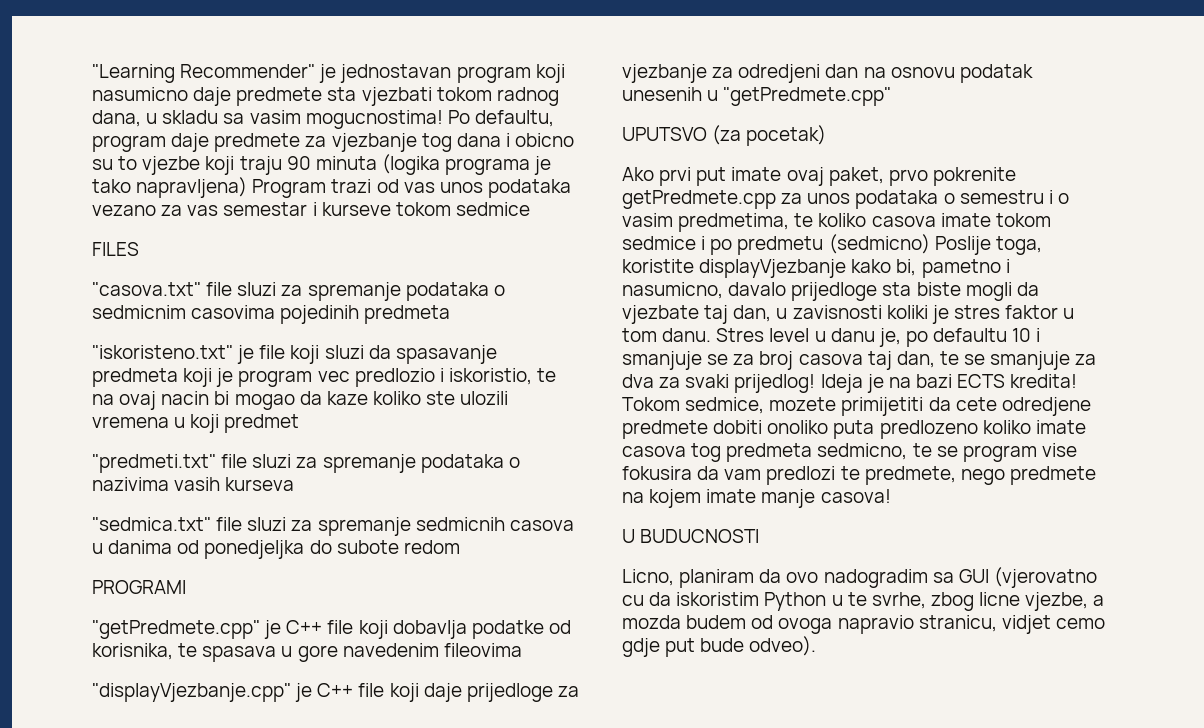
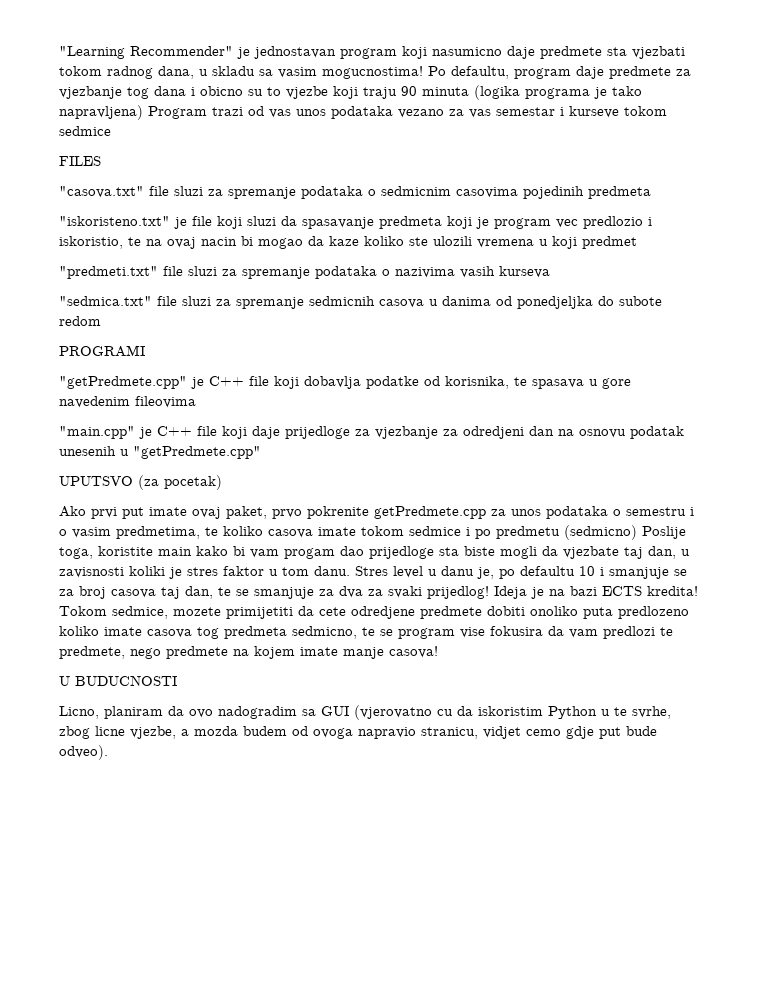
[92,683,291,702] "displayVjezbanje.cpp" -> [59,426,135,439] "main.cpp"
[699,259,1010,278] [622,282,787,299] displayVjezbanje kako bi, pametno i nasumicno, davalo -> [158,546,364,559] main kako bi vam progam dao

